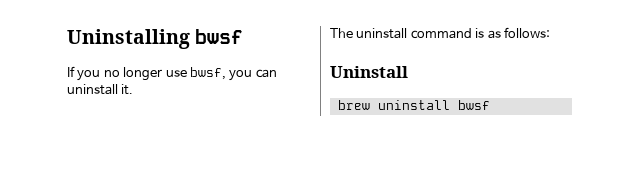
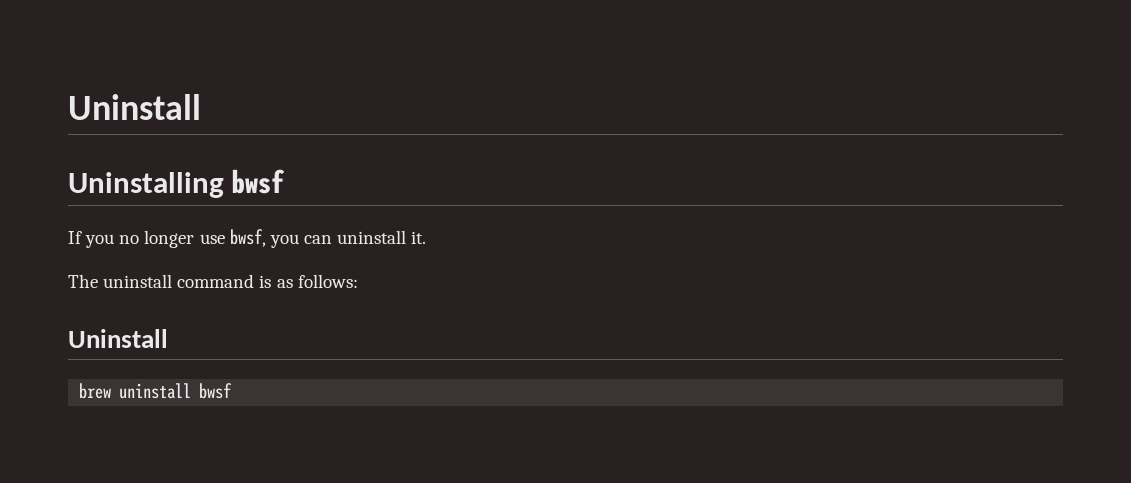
(67, 39) none -> [68,94,201,120] Uninstall //

